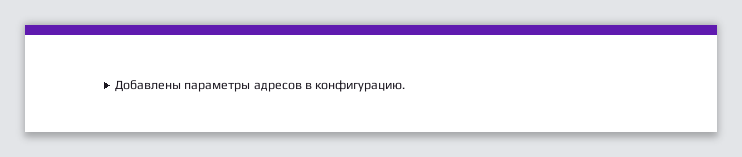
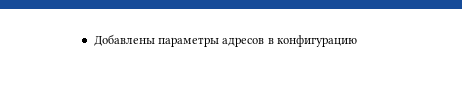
[315,80,406,92] конфигурацию. -> [277,35,358,47] конфигурацию

